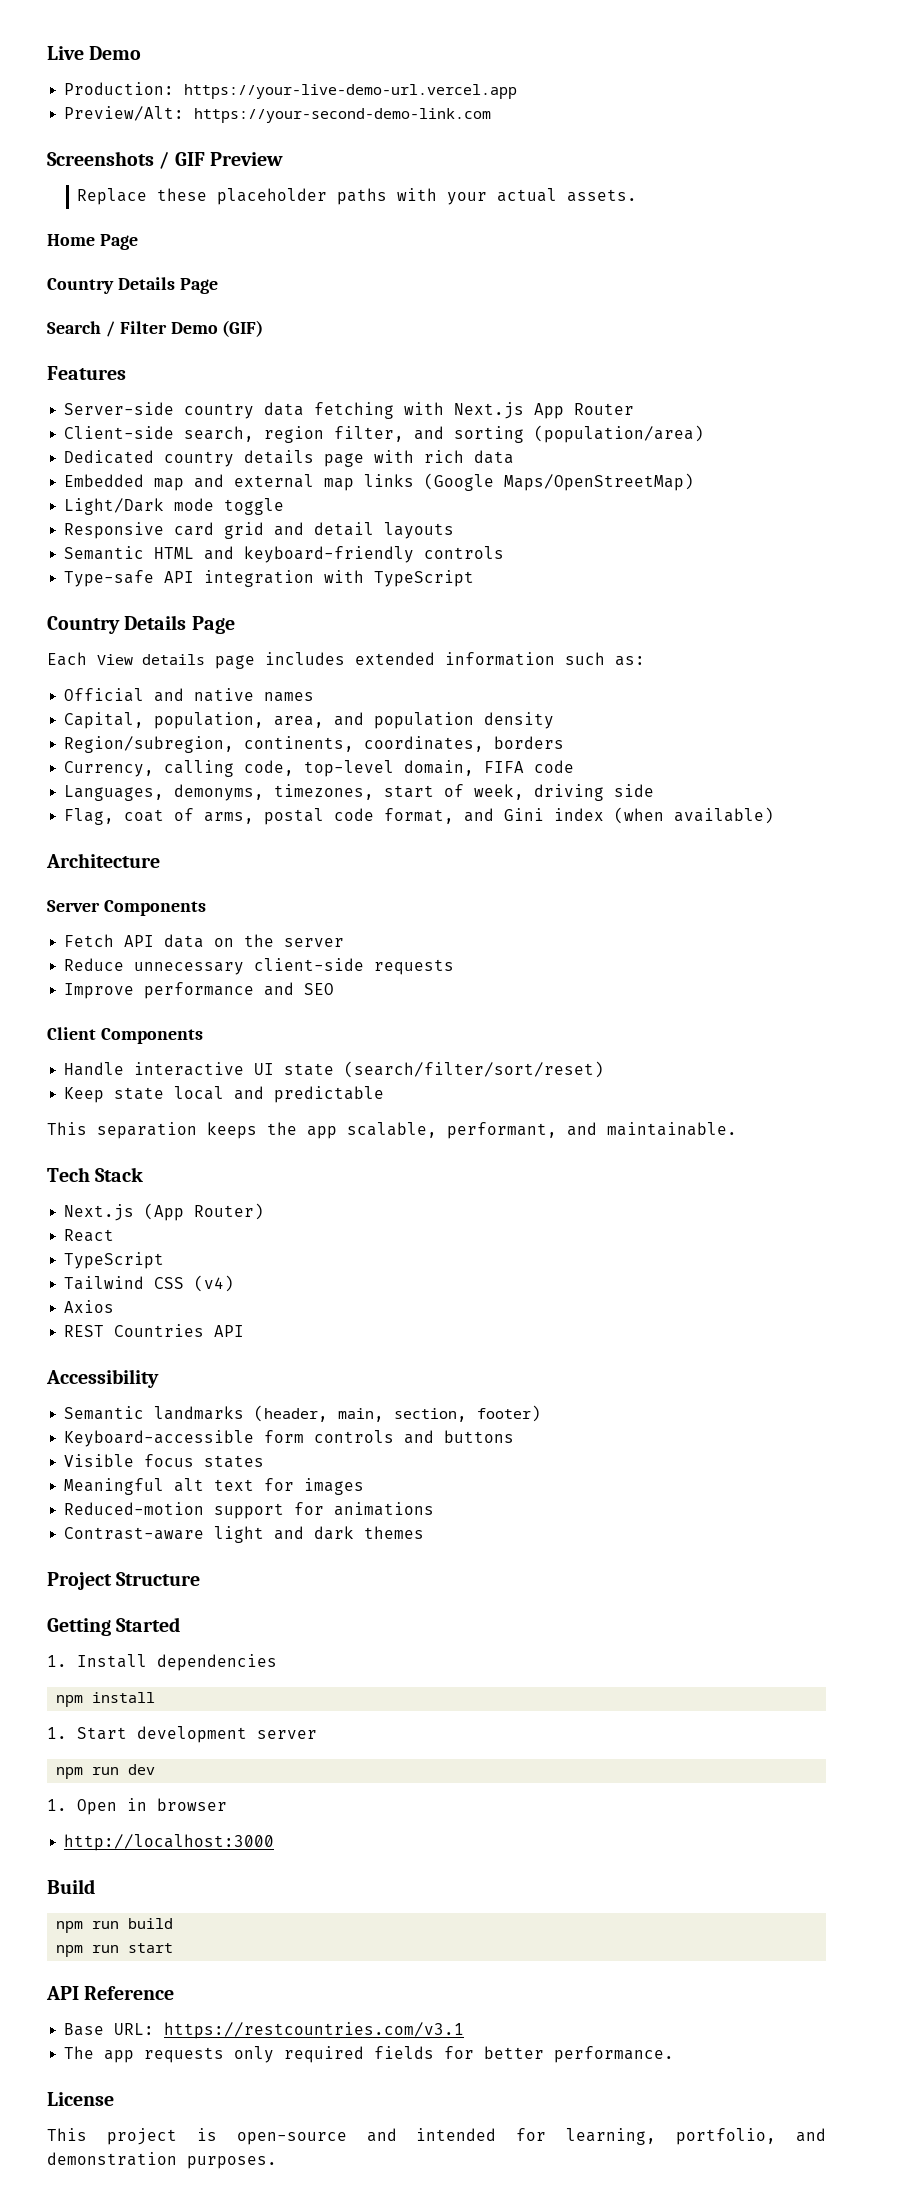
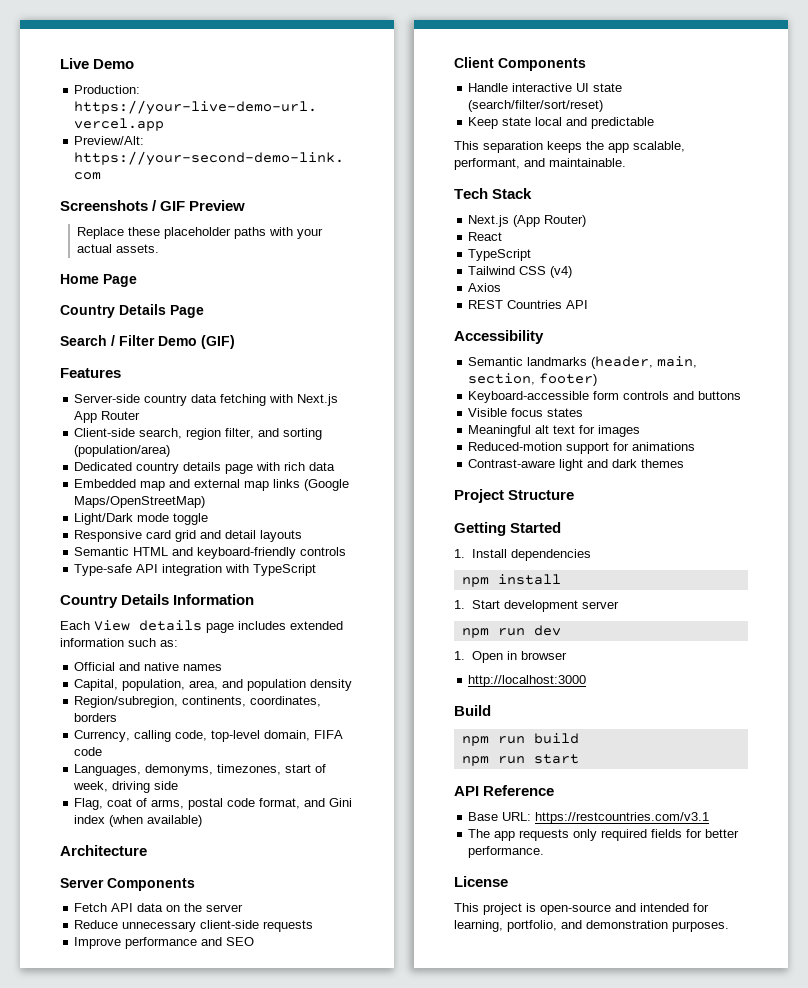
[191,616,235,634] Page -> [173,594,255,605] Information

